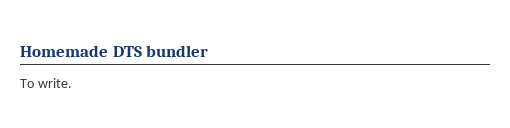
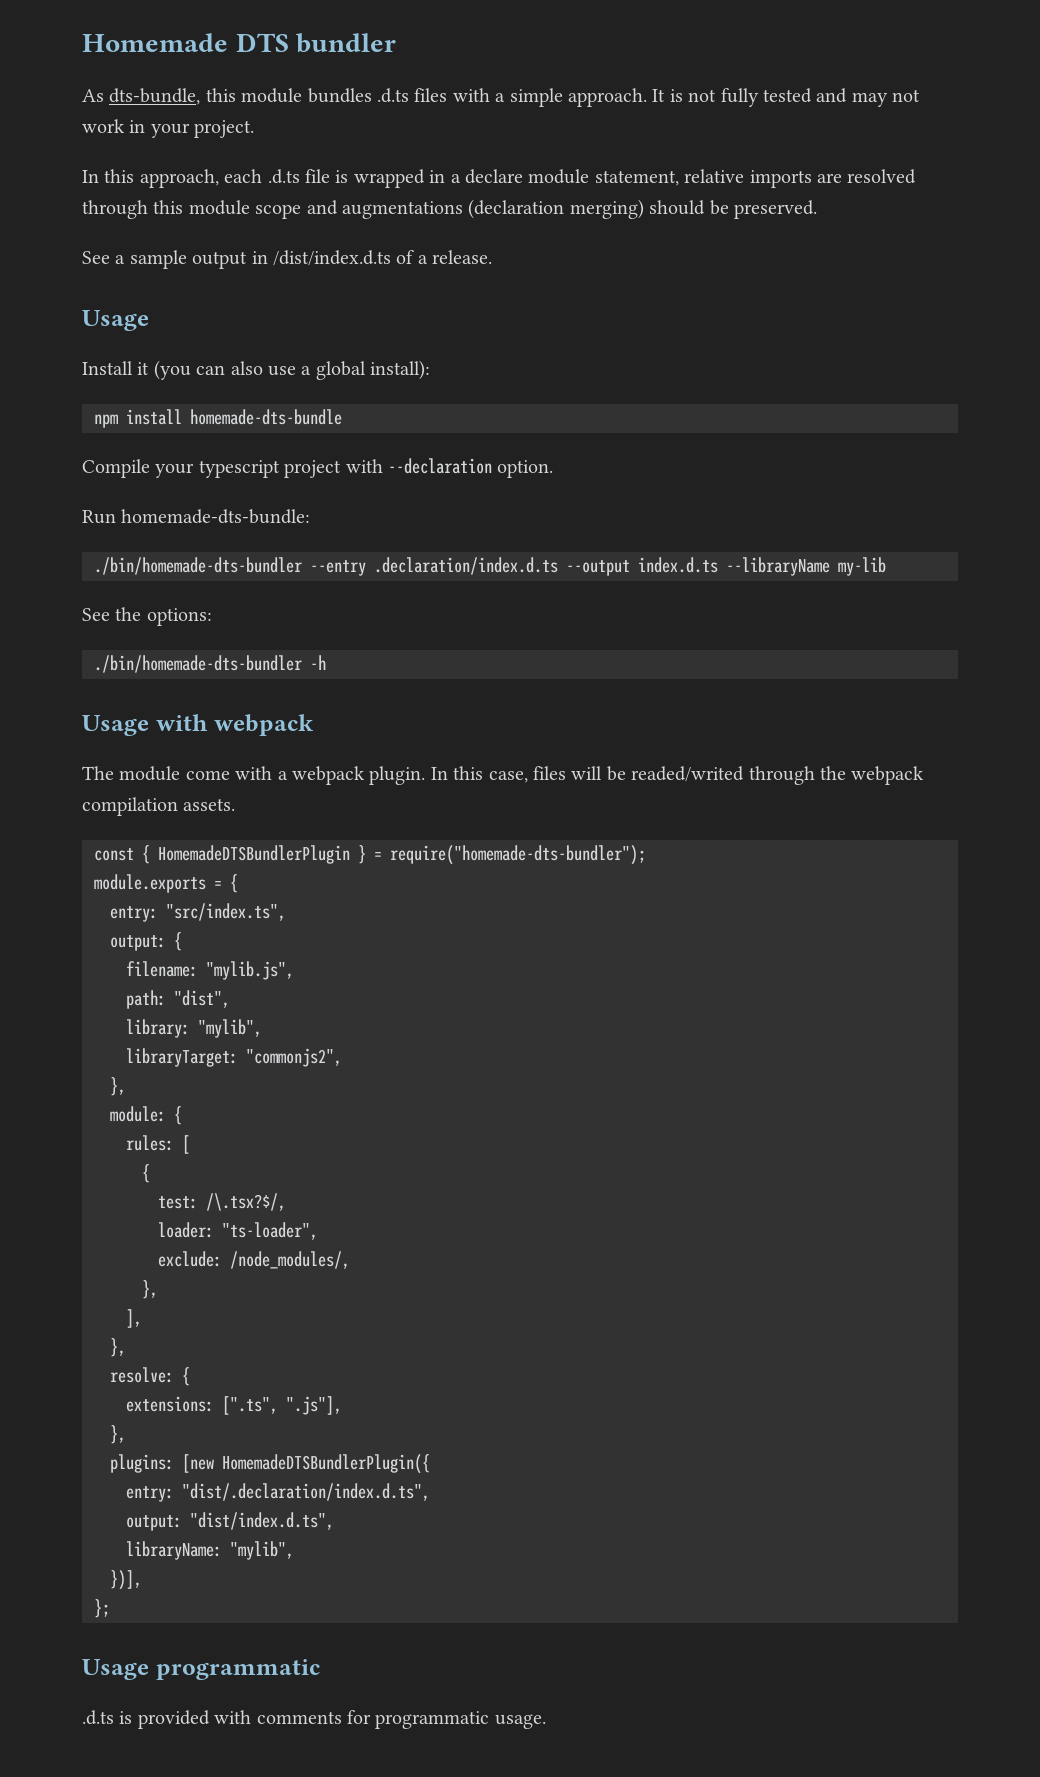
[20,78,72,88] To write. -> [82,88,921,107] [82,119,255,138] [82,169,917,188] [82,199,817,219] [82,250,493,269] [82,310,149,331] [82,360,431,380] [94,409,342,428] [82,458,554,478] [82,509,311,524] [94,557,886,576] [82,607,212,626] [94,655,326,673] [82,714,314,736] [82,766,925,785] [82,797,236,816] [94,845,646,865] [94,874,238,893] [110,903,286,922] [110,932,182,951] [126,961,294,980] [126,990,230,1009] [126,1019,262,1038] [126,1048,342,1067] [110,1077,126,1096] [110,1106,182,1125] [126,1135,190,1154] [142,1164,150,1183] [158,1193,286,1211] [158,1222,318,1240] [158,1251,350,1269] [142,1280,158,1299] [126,1309,142,1328] [110,1338,126,1357] [110,1367,190,1386] [126,1396,342,1415] [110,1425,126,1444] [110,1454,430,1474] [126,1483,430,1502] [126,1512,334,1531] [126,1541,294,1560] [110,1570,142,1590] [94,1599,110,1618] [82,1659,320,1680] [82,1710,546,1729] As dts-bundle, this module bundles .d.ts files with a simple approach. It is not fully tested and may not work in your project. // In this approach, each .d.ts file is wrapped in a declare module statement, relative imports are resolved through this module scope and augmentations (declaration merging) should be preserved. // See a sample output in /dist/index.d.ts of a release. // Usage // Install it (you can also use a global install): // npm install homemade-dts-bundle // Compile your typescript project with --declaration option. // Run homemade-dts-bundle: // ./bin/homemade-dts-bundler --entry .declaration/index.d.ts --output index.d.ts --libraryName my-lib // See the options: // ./bin/homemade-dts-bundler -h // Usage with webpack // The module come with a webpack plugin. In this case, files will be readed/writed through the webpack compilation assets. // const { HomemadeDTSBundlerPlugin } = require("homemade-dts-bundler"); // module.exports = { // entry: "src/index.ts", // output: { // filename: "mylib.js", // path: "dist", // library: "mylib", // libraryTarget: "commonjs2", // }, // module: { // rules: [ // { // test: /\.tsx?$/, // loader: "ts-loader", // exclude: /node_modules/, // }, // ], // }, // resolve: { // extensions: [".ts", ".js"], // }, // plugins: [new HomemadeDTSBundlerPlugin({ // entry: "dist/.declaration/index.d.ts", // output: "dist/index.d.ts", // libraryName: "mylib", // })], // }; // Usage programmatic // .d.ts is provided with comments for programmatic usage.

